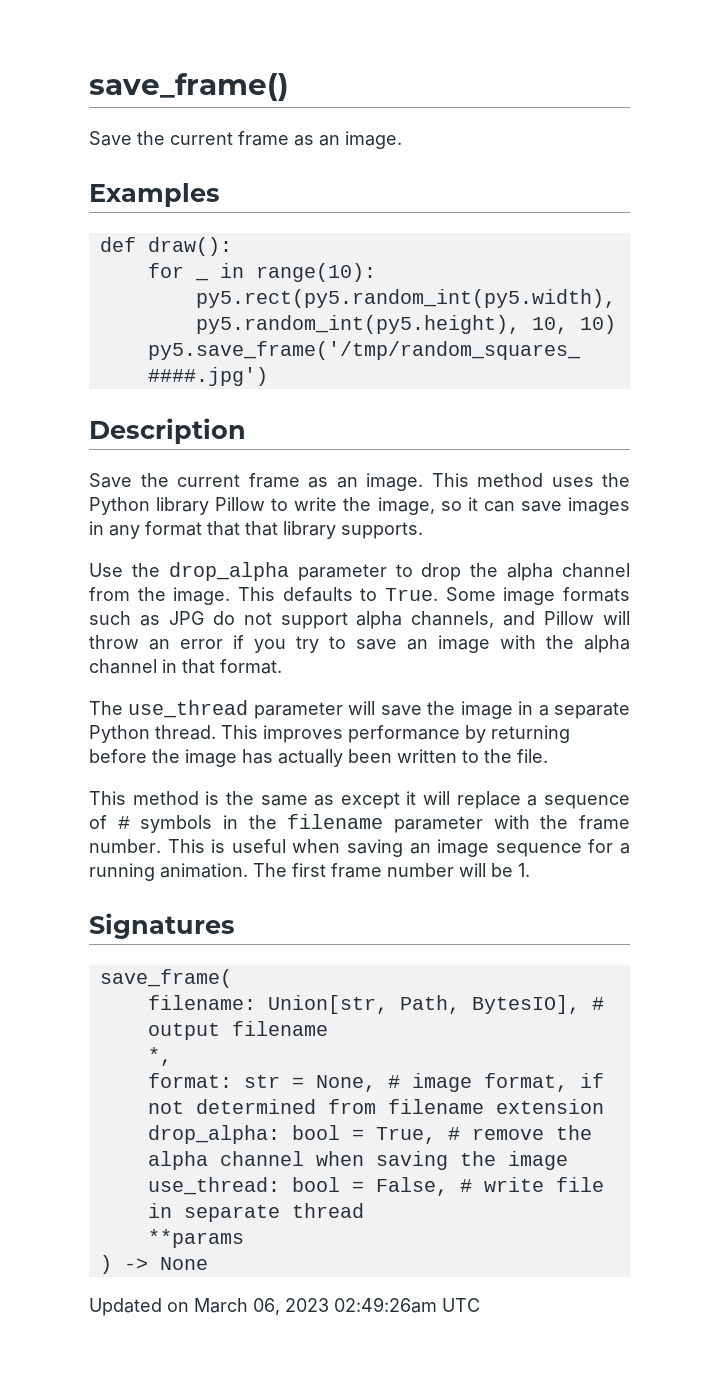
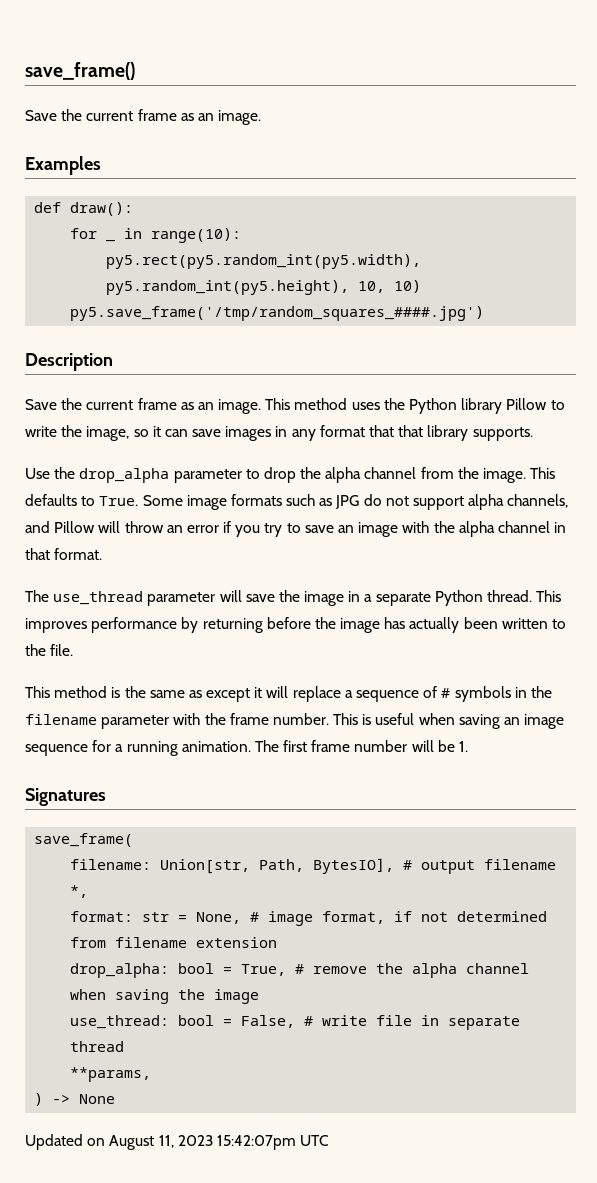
[147,1229,244,1248] **params -> [70,1067,152,1082] **params,
[194,1297,437,1315] March 06, 2023 02:49:26am -> [109,1135,296,1150] August 11, 2023 15:42:07pm

